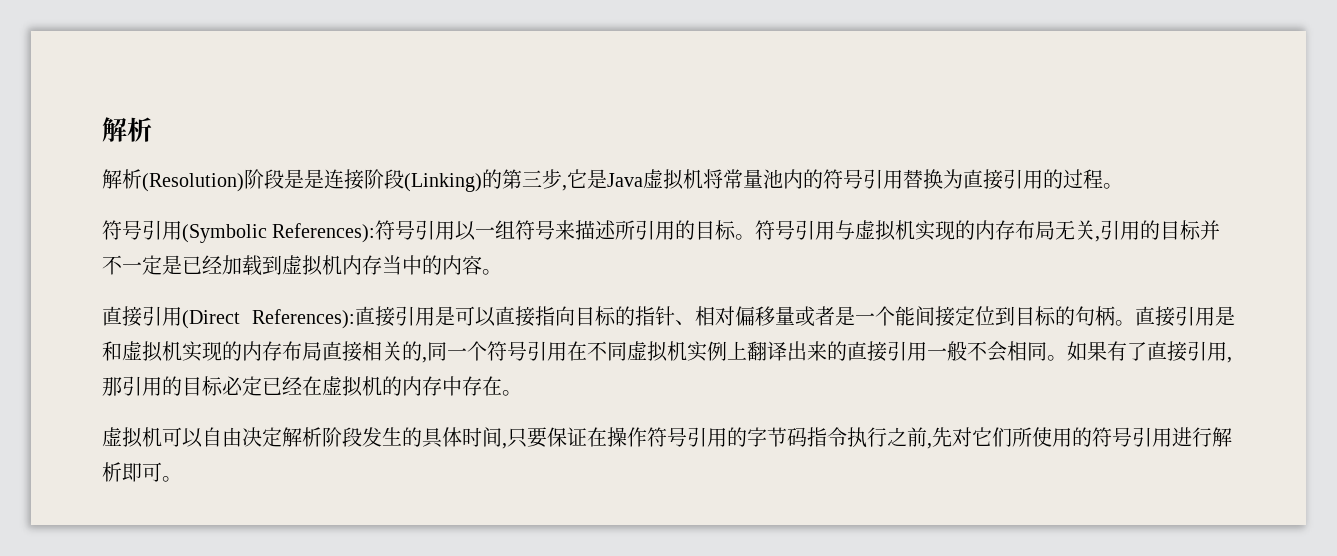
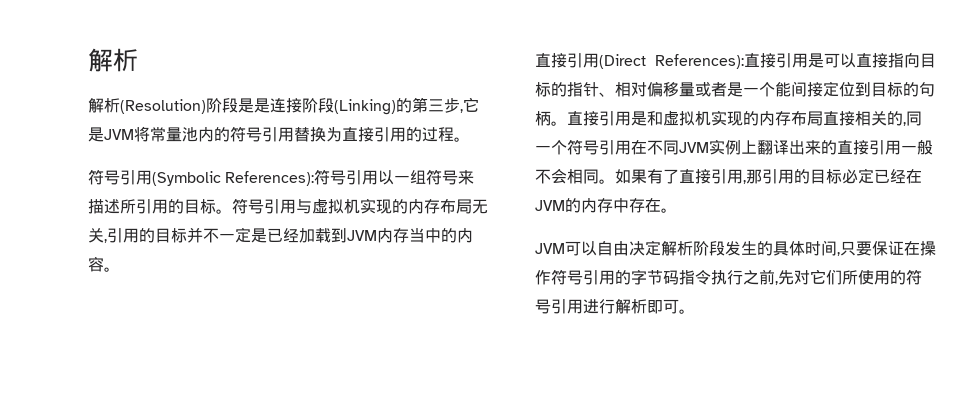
[607,169,703,190] Java虚拟机 -> [104,129,134,140] JVM
[282,255,342,276] 虚拟机 -> [347,230,377,241] JVM
[627,341,687,362] 虚拟机 -> [679,142,709,153] JVM
[322,376,382,397] 虚拟机 -> [535,200,565,211] JVM
[102,427,162,448] 虚拟机 -> [535,243,565,254] JVM

